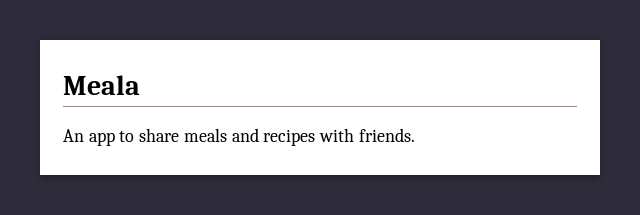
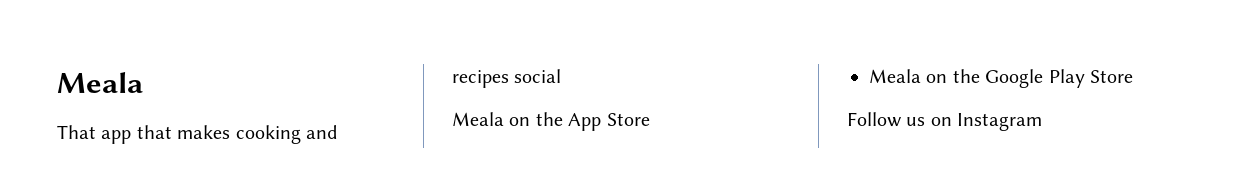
[63,128,415,146] An app to share meals and recipes with friends. -> [57,125,338,144] [452,69,562,88] [452,112,650,131] [869,69,1133,88] [847,112,1043,131] That app that makes cooking and recipes social // Meala on the App Store // Meala on the Google Play Store // Follow us on Instagram

